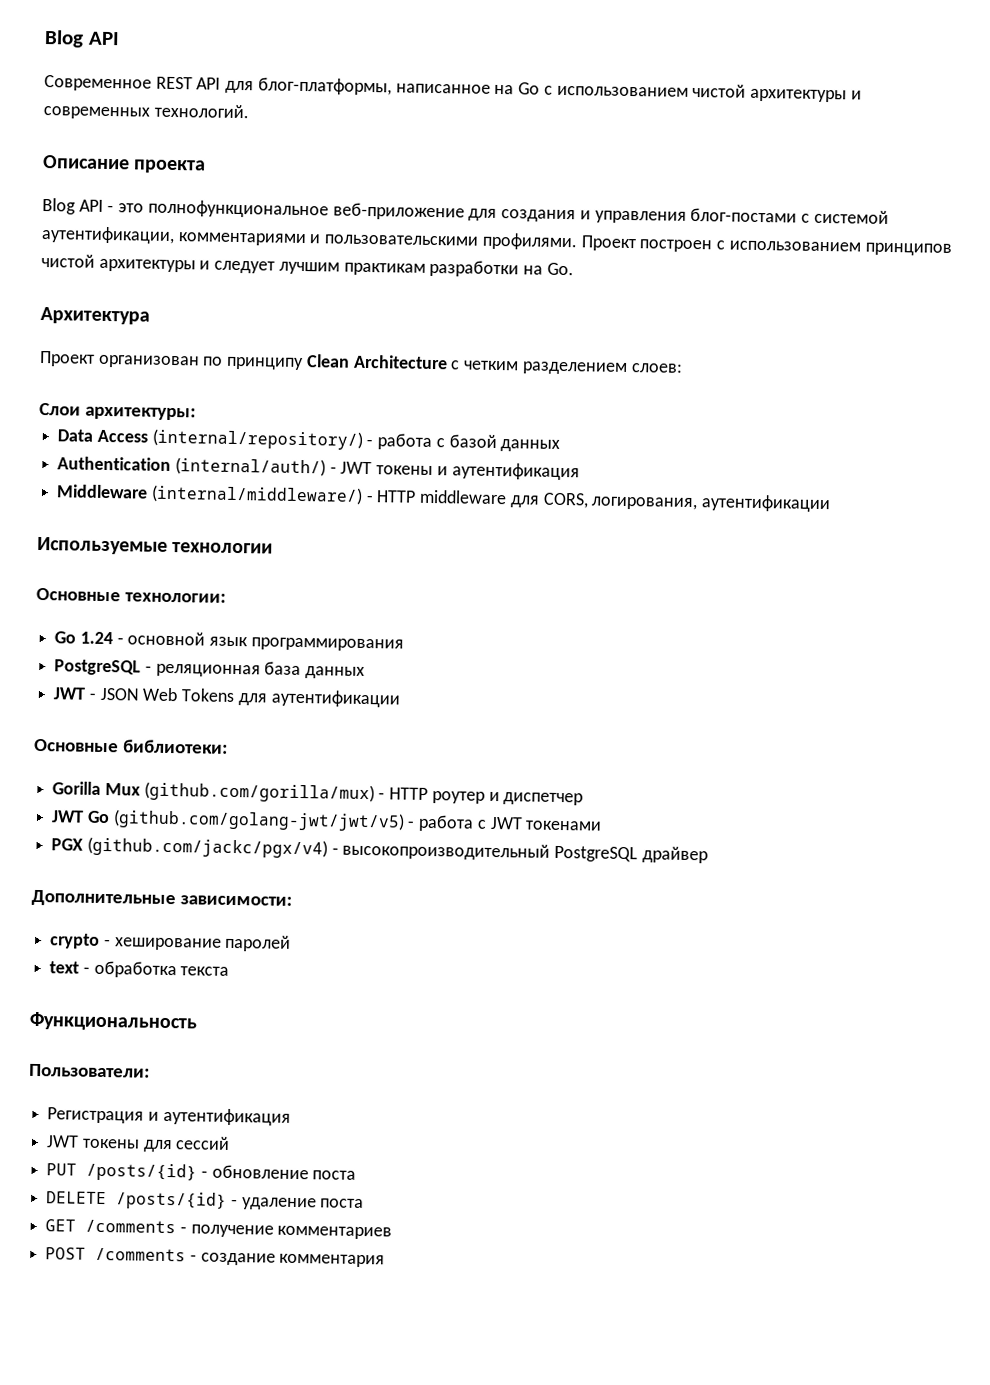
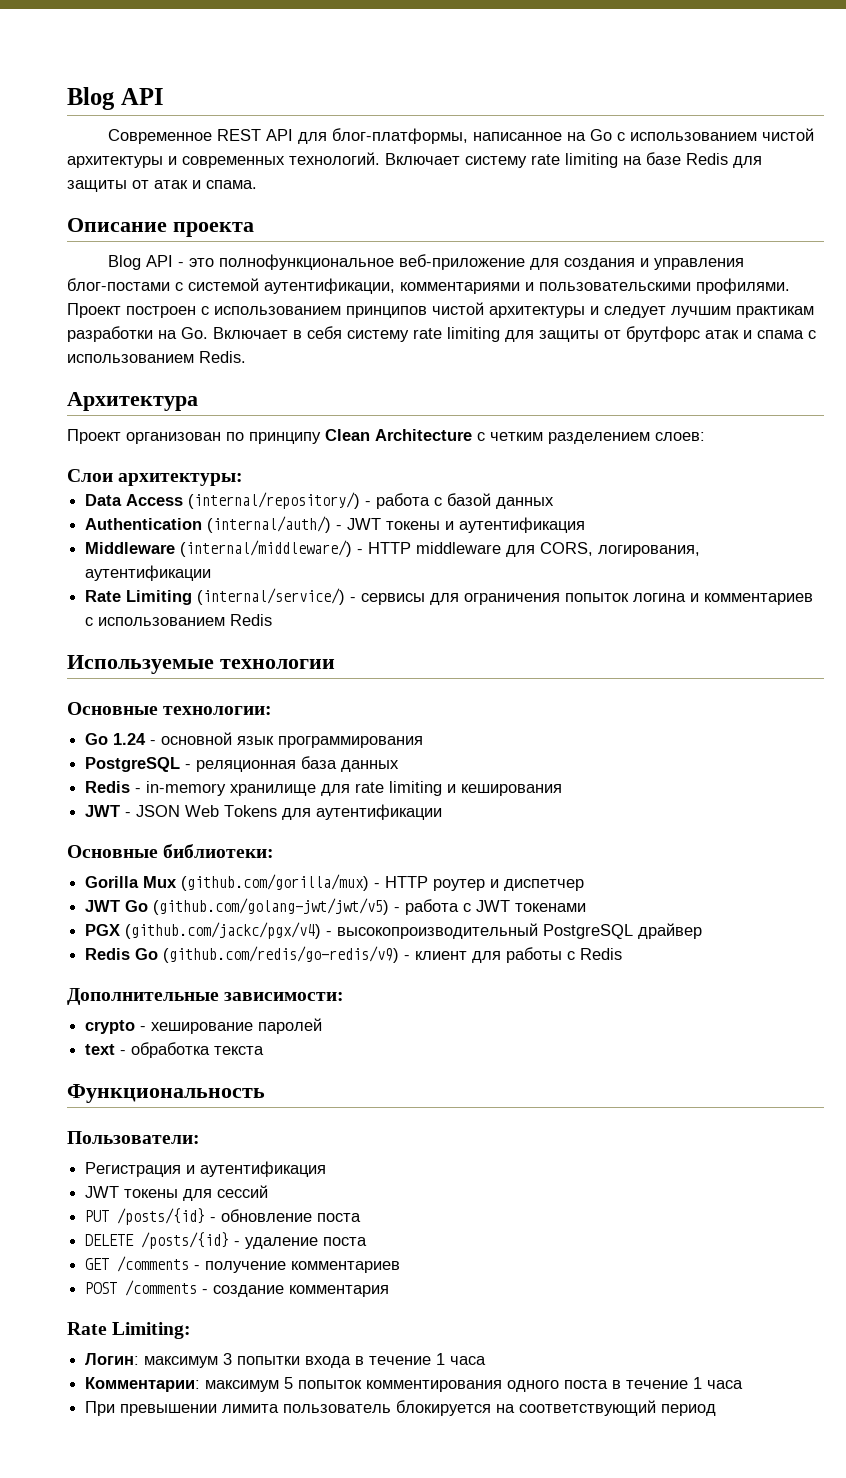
(249, 111) none -> [385,152,762,168] [67,180,257,192] Включает систему rate limiting на базе Redis для защиты от атак и спама.
(574, 269) none -> [213,326,816,342] [67,351,246,363] Включает в себя систему rate limiting для защиты от брутфорс атак и спама с использованием Redis.
(832, 503) none -> [85,588,814,605] [85,614,273,626] // Rate Limiting (internal/service/) - сервисы для ограничения попыток логина и комментариев с использованием Redis
(366, 673) none -> [85,781,563,796] // Redis - in-memory хранилище для rate limiting и кеширования
(708, 855) none -> [85,946,623,963] // Redis Go (github.com/redis/go-redis/v9) - клиент для работы с Redis
(386, 1260) none -> [67,1322,192,1339] [85,1353,487,1368] [85,1377,744,1392] [85,1400,717,1416] // Rate Limiting: // Логин: максимум 3 попытки входа в течение 1 часа // Комментарии: максимум 5 попыток комментирования одного поста в течение 1 часа // При превышении лимита пользователь блокируется на соответствующий период

